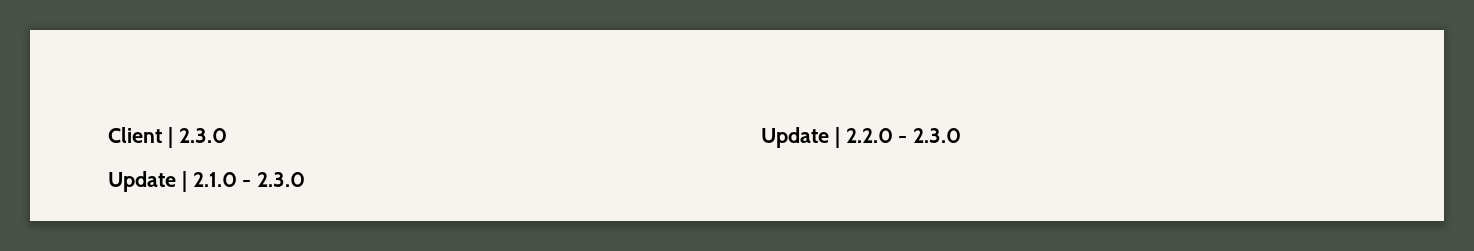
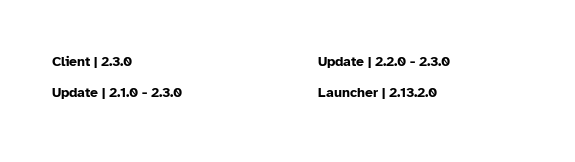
(962, 135) none -> [318,88,437,99] // Launcher | 2.13.2.0

